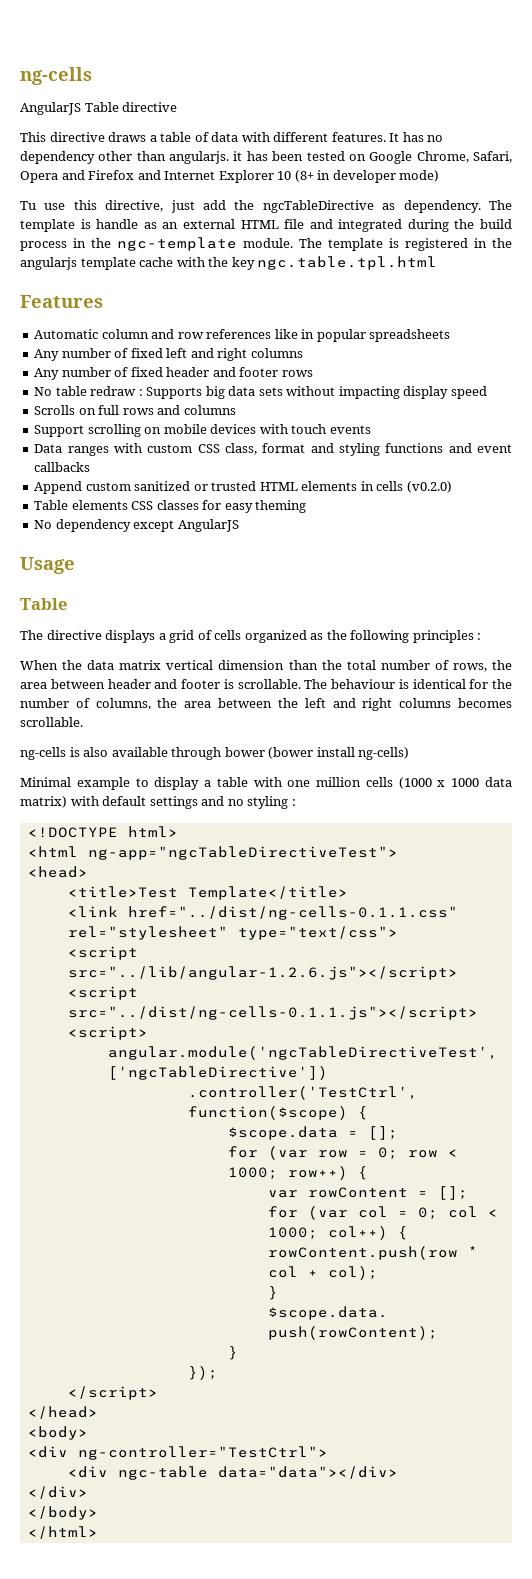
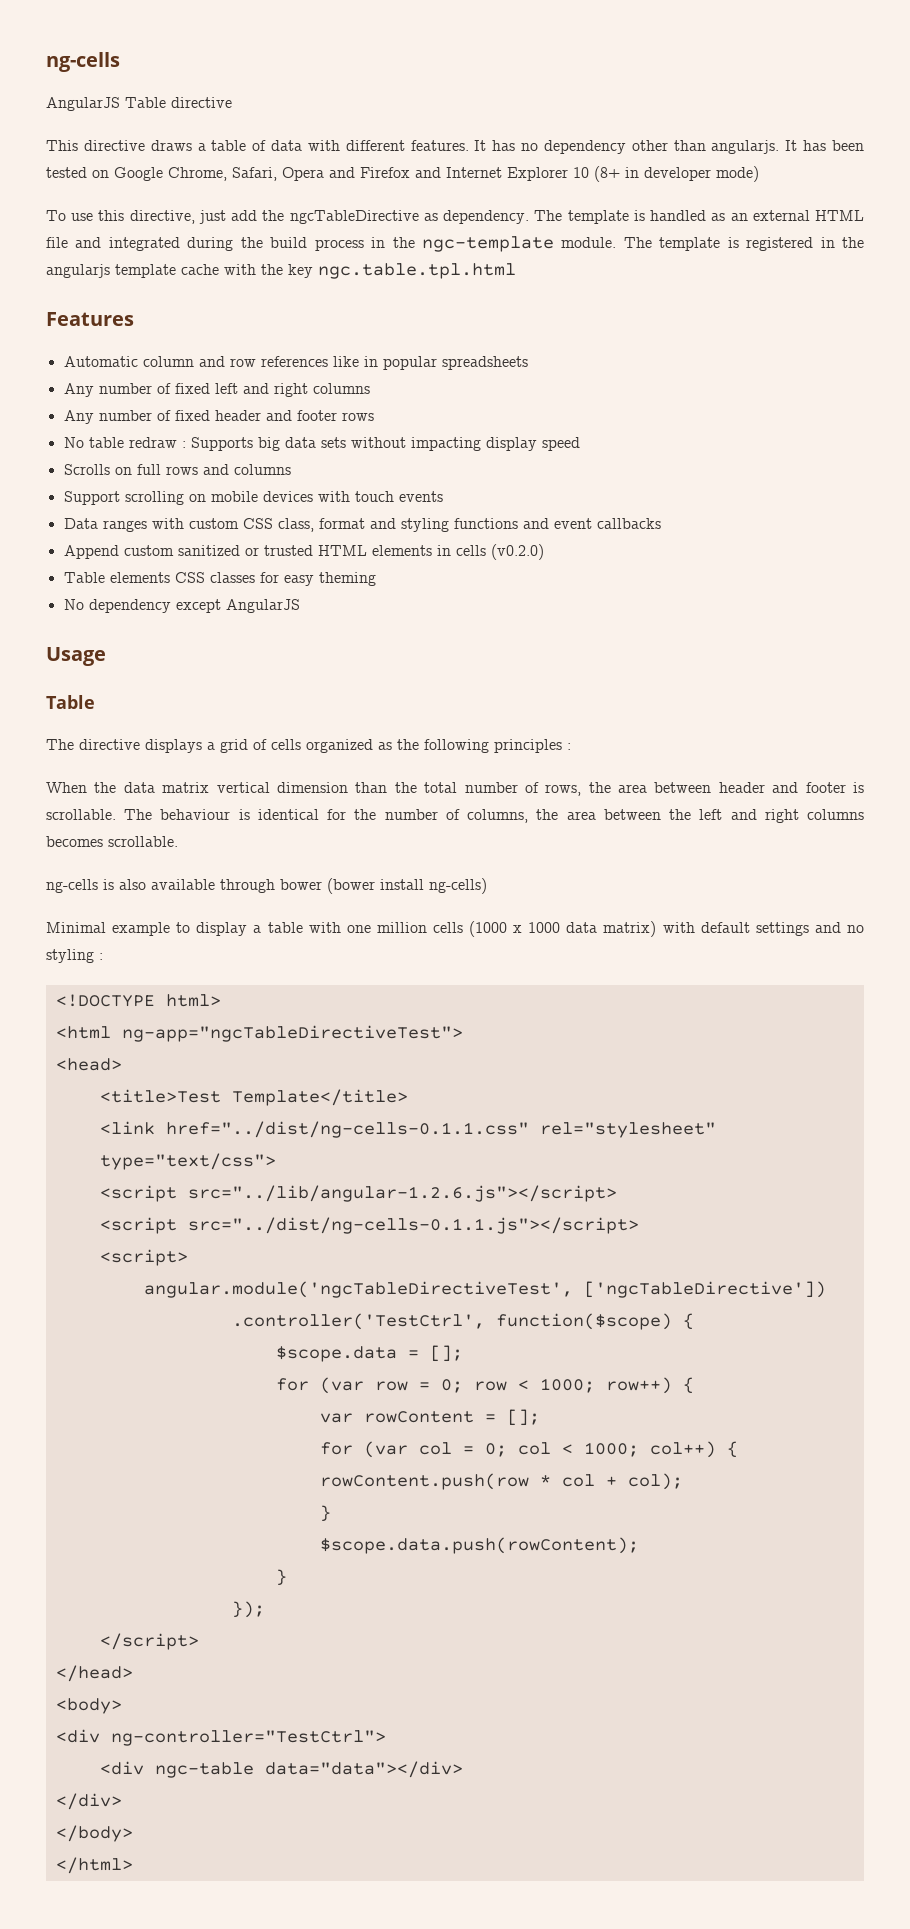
[233,151,243,161] it -> [785,140,798,151] It
[20,201,36,210] Tu -> [46,210,66,221] To
[96,219,139,229] handle -> [650,210,707,221] handled

